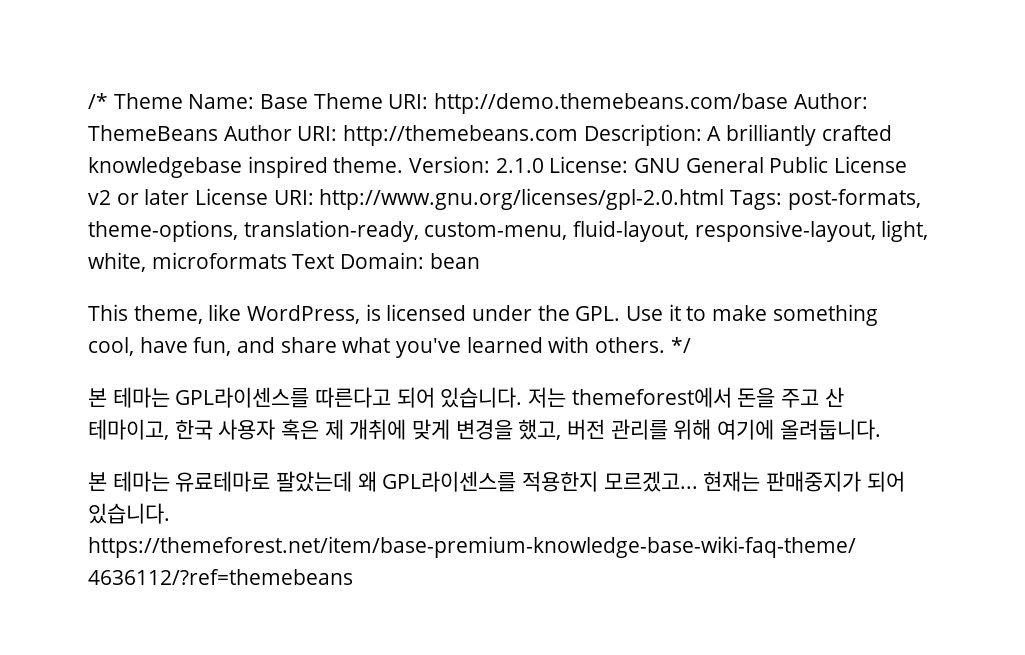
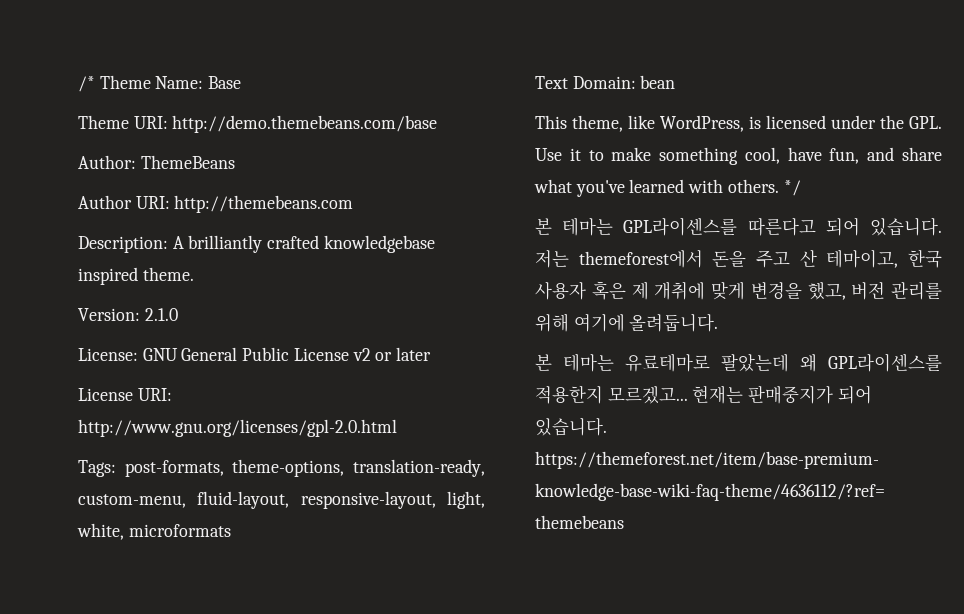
(309, 101) none -> (242, 82) //
(789, 103) none -> (438, 124) //
(218, 133) none -> (235, 162) //
(579, 135) none -> (354, 204) //
(404, 165) none -> (194, 274) //
(544, 165) none -> (178, 314) //
(190, 197) none -> (432, 354) //
(725, 199) none -> (397, 428) //
(287, 260) none -> (231, 530) //

